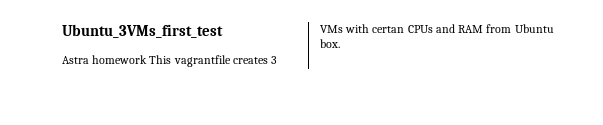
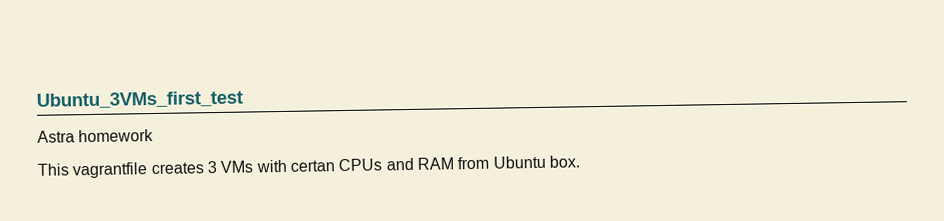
(148, 59) none -> (155, 135) //

